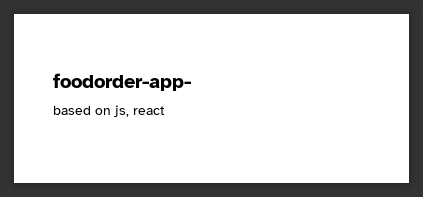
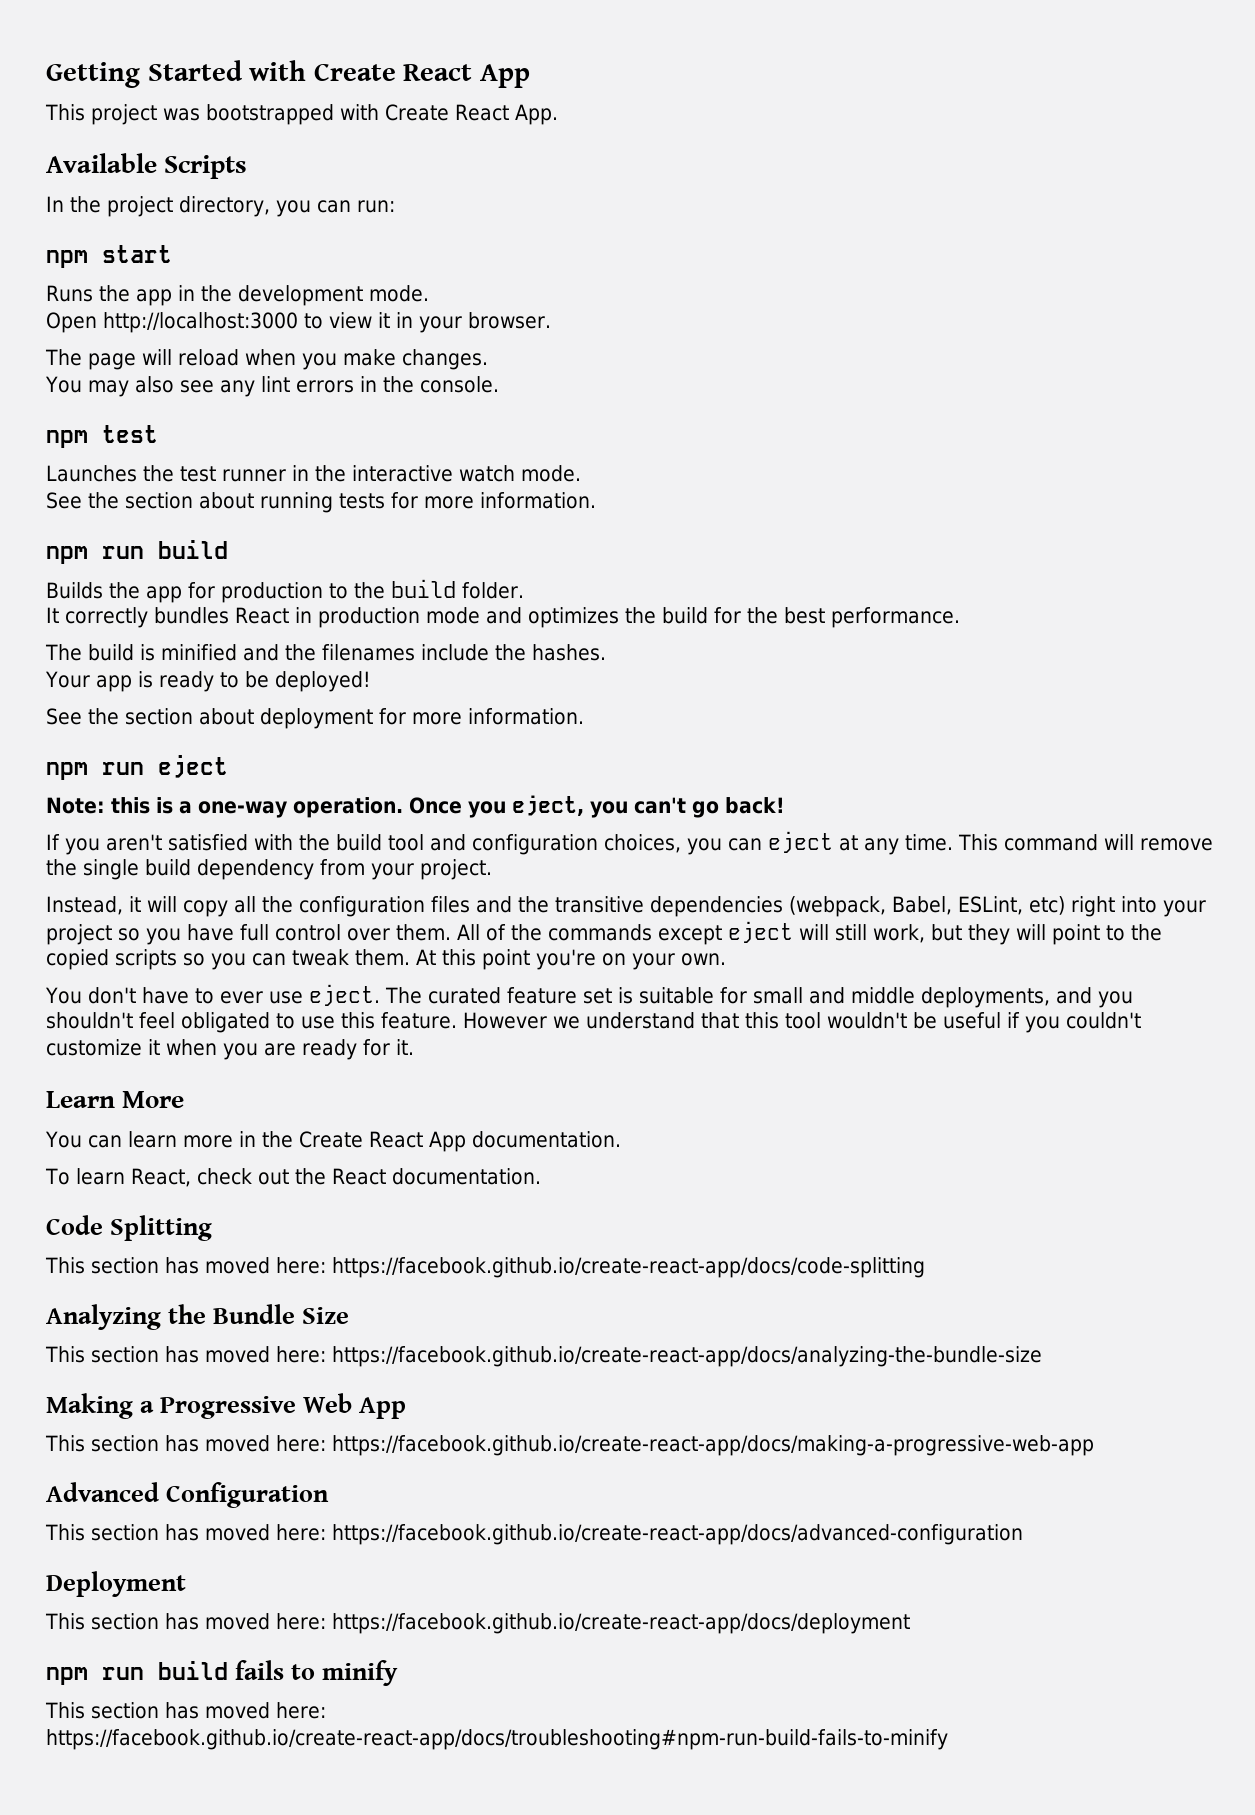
[53,73,191,91] [53,105,165,117] foodorder-app- // based on js, react -> [46,60,530,88] [45,104,558,125] [46,153,248,179] [46,196,395,217] [46,245,172,268] [46,285,429,306] [46,312,551,333] [45,349,488,370] [45,376,499,397] [46,425,158,448] [46,465,581,482] [46,492,596,513] [46,540,228,564] [46,579,524,603] [46,607,960,628] [45,644,606,661] [45,671,371,692] [46,708,584,729] [46,755,228,780] [46,795,785,818] [46,831,1213,855] [46,859,492,880] [46,896,1206,917] [46,921,1162,945] [46,949,726,970] [45,984,1133,1008] [46,1012,1141,1033] [46,1039,414,1060] [46,1091,185,1108] [45,1131,621,1152] [45,1168,541,1187] [46,1215,212,1241] [45,1257,925,1278] [46,1304,349,1330] [45,1346,1042,1367] [46,1393,406,1419] [45,1435,1094,1456] [46,1482,329,1508] [45,1524,1023,1545] [46,1571,186,1597] [45,1613,910,1634] [46,1660,398,1686] [45,1702,326,1719] [46,1729,948,1750] Getting Started with Create React App // This project was bootstrapped with Create React App. // Available Scripts // In the project directory, you can run: // npm start // Runs the app in the development mode. // Open http://localhost:3000 to view it in your browser. // The page will reload when you make changes. // You may also see any lint errors in the console. // npm test // Launches the test runner in the interactive watch mode. // See the section about running tests for more information. // npm run build // Builds the app for production to the build folder. // It correctly bundles React in production mode and optimizes the build for the best performance. // The build is minified and the filenames include the hashes. // Your app is ready to be deployed! // See the section about deployment for more information. // npm run eject // Note: this is a one-way operation. Once you eject, you can't go back! // If you aren't satisfied with the build tool and configuration choices, you can eject at any time. This command will remove the single build dependency from your project. // Instead, it will copy all the configuration files and the transitive dependencies (webpack, Babel, ESLint, etc) right into your project so you have full control over them. All of the commands except eject will still work, but they will point to the copied scripts so you can tweak them. At this point you're on your own. // You don't have to ever use eject. The curated feature set is suitable for small and middle deployments, and you shouldn't feel obligated to use this feature. However we understand that this tool wouldn't be useful if you couldn't customize it when you are ready for it. // Learn More // You can learn more in the Create React App documentation. // To learn React, check out the React documentation. // Code Splitting // This section has moved here: https://facebook.github.io/create-react-app/docs/code-splitting // Analyzing the Bundle Size // This section has moved here: https://facebook.github.io/create-react-app/docs/analyzing-the-bundle-size // Making a Progressive Web App // This section has moved here: https://facebook.github.io/create-react-app/docs/making-a-progressive-web-app // Advanced Configuration // This section has moved here: https://facebook.github.io/create-react-app/docs/advanced-configuration // Deployment // This section has moved here: https://facebook.github.io/create-react-app/docs/deployment // npm run build fails to minify // This section has moved here: https://facebook.github.io/create-react-app/docs/troubleshooting#npm-run-build-fails-to-minify

